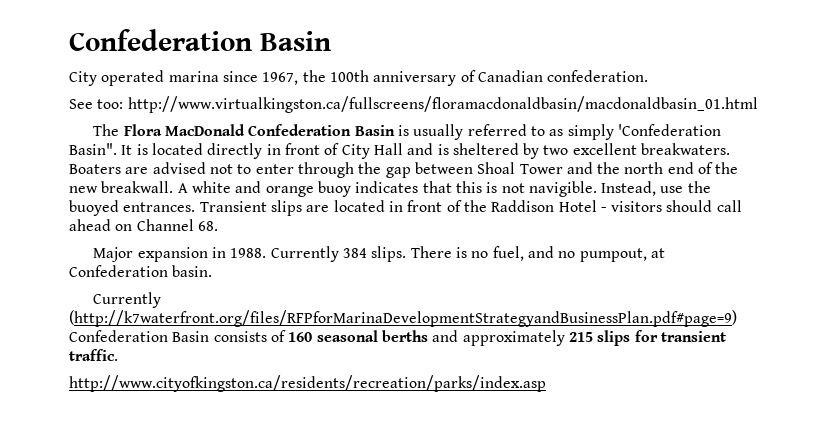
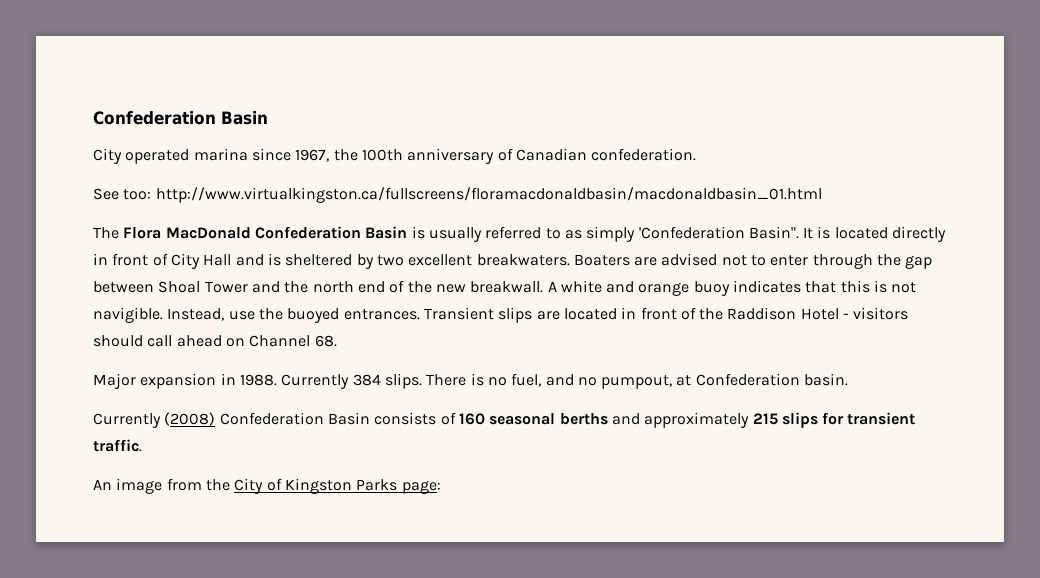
[69,310,737,327] (http://k7waterfront.org/files/RFPforMarinaDevelopmentStrategyandBusinessPlan.pdf#page=9) -> [164,412,216,426] (2008)
[69,375,546,392] http://www.cityofkingston.ca/residents/recreation/parks/index.asp -> [93,478,441,494] An image from the City of Kingston Parks page:

